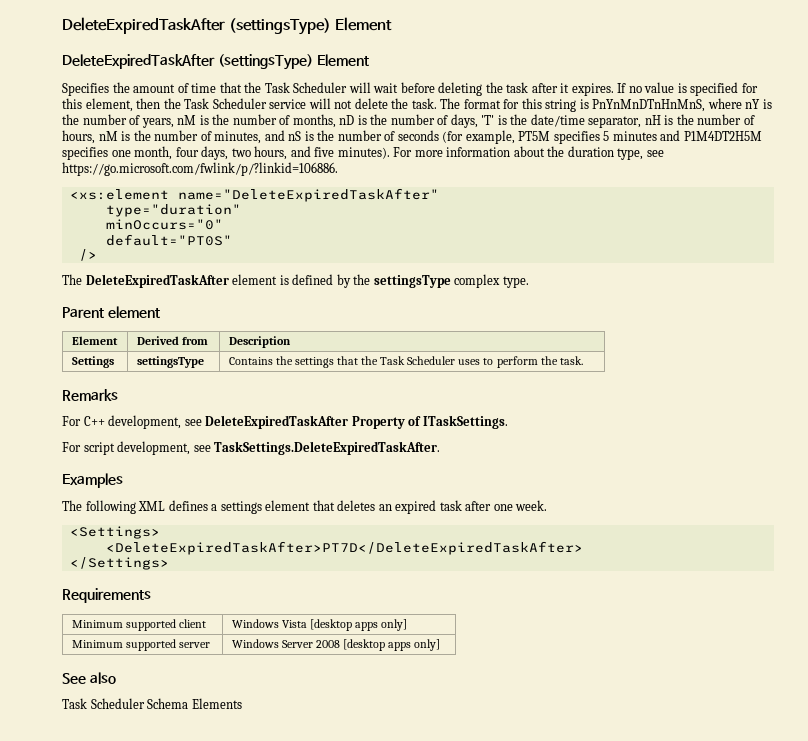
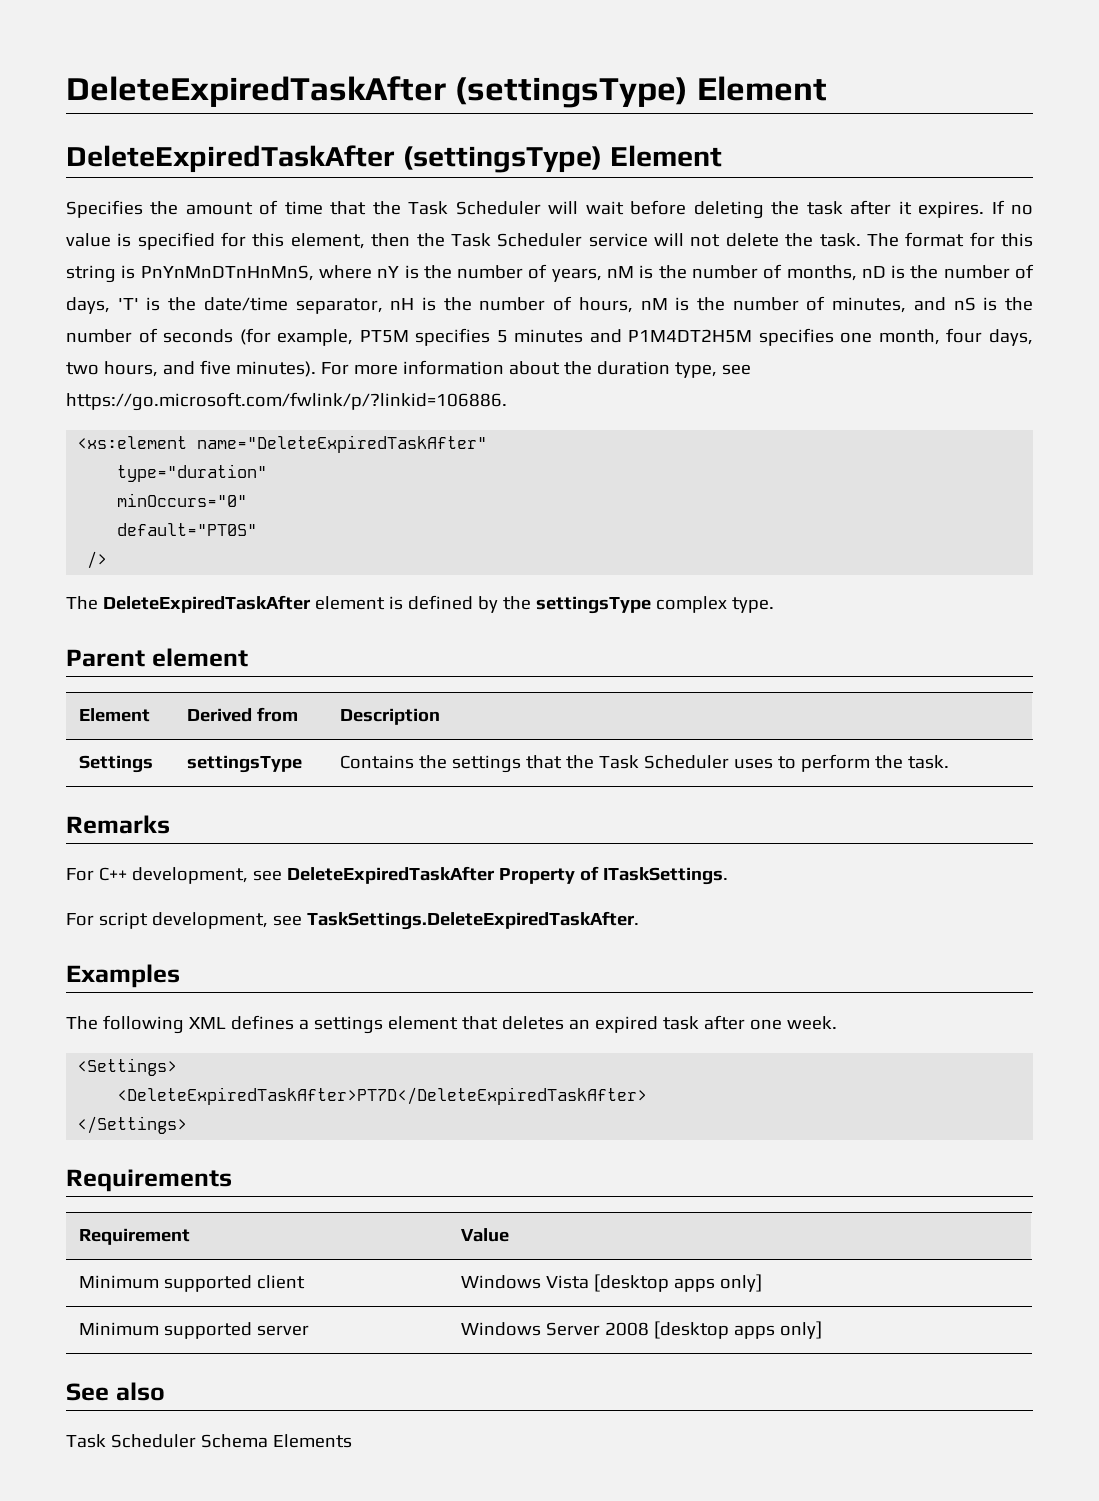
(151, 595) none -> [78,1228,190,1245] [460,1228,509,1242] // Requirement | Value

